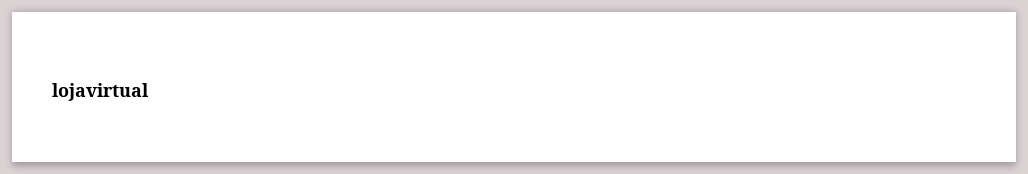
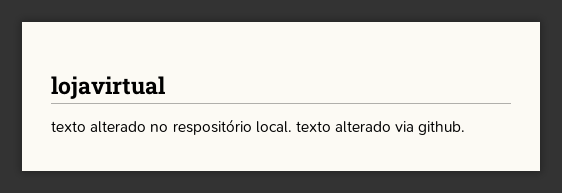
(149, 92) none -> [51,119,466,135] // texto alterado no respositório local. texto alterado via github.

